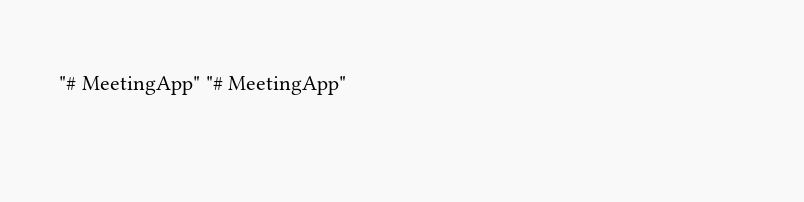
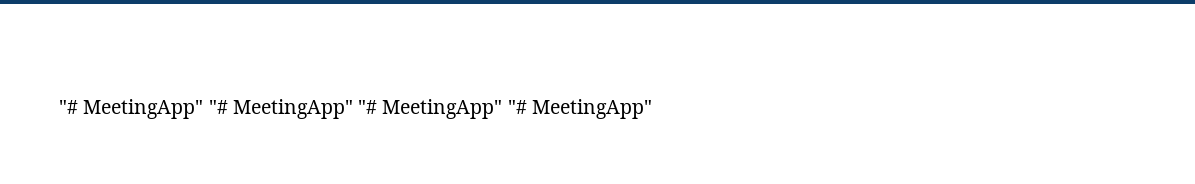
[59,76,347,95] "# MeetingApp" "# MeetingApp" -> [59,99,652,119] "# MeetingApp" "# MeetingApp" "# MeetingApp" "# MeetingApp"

